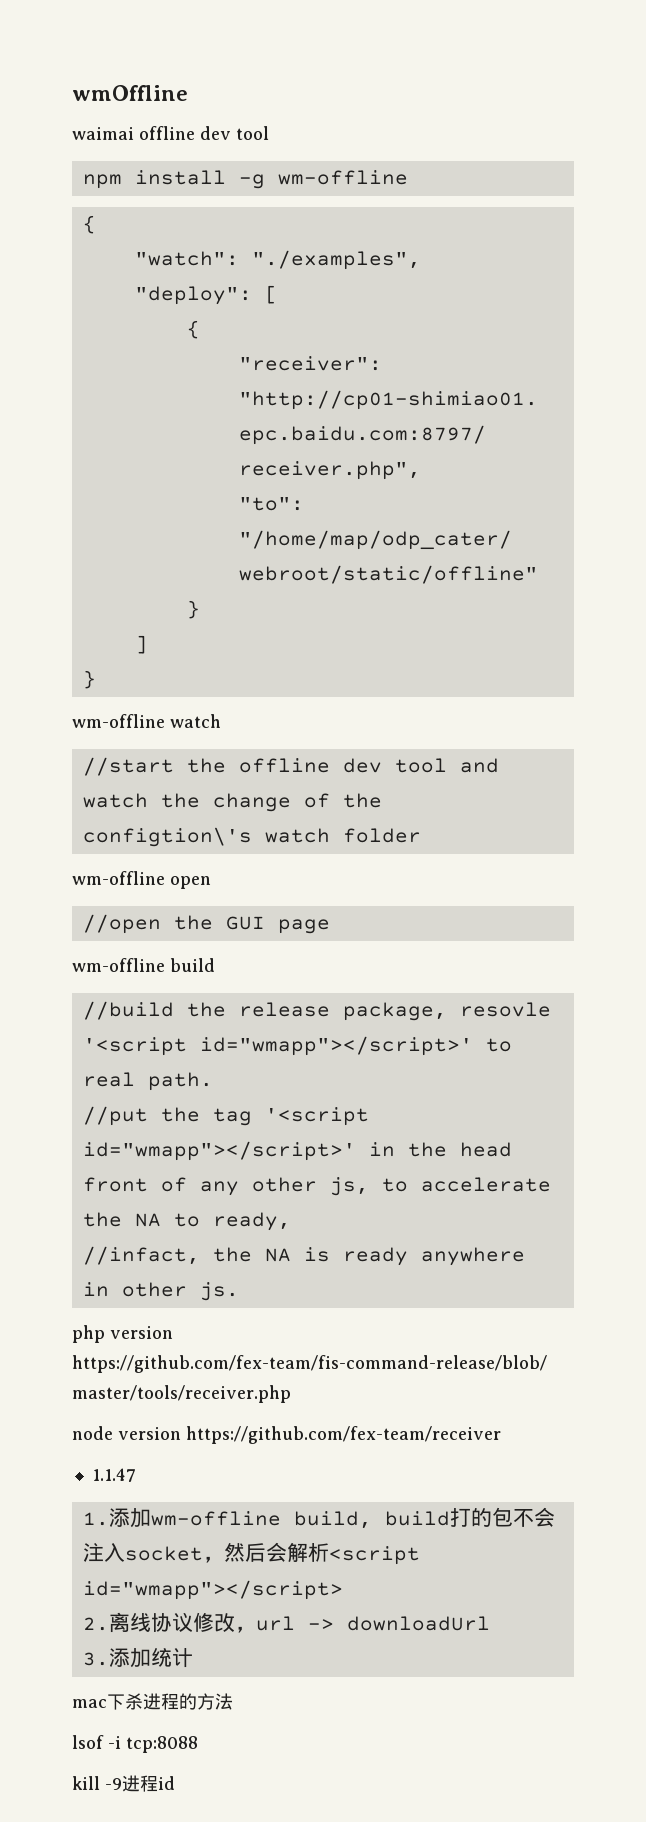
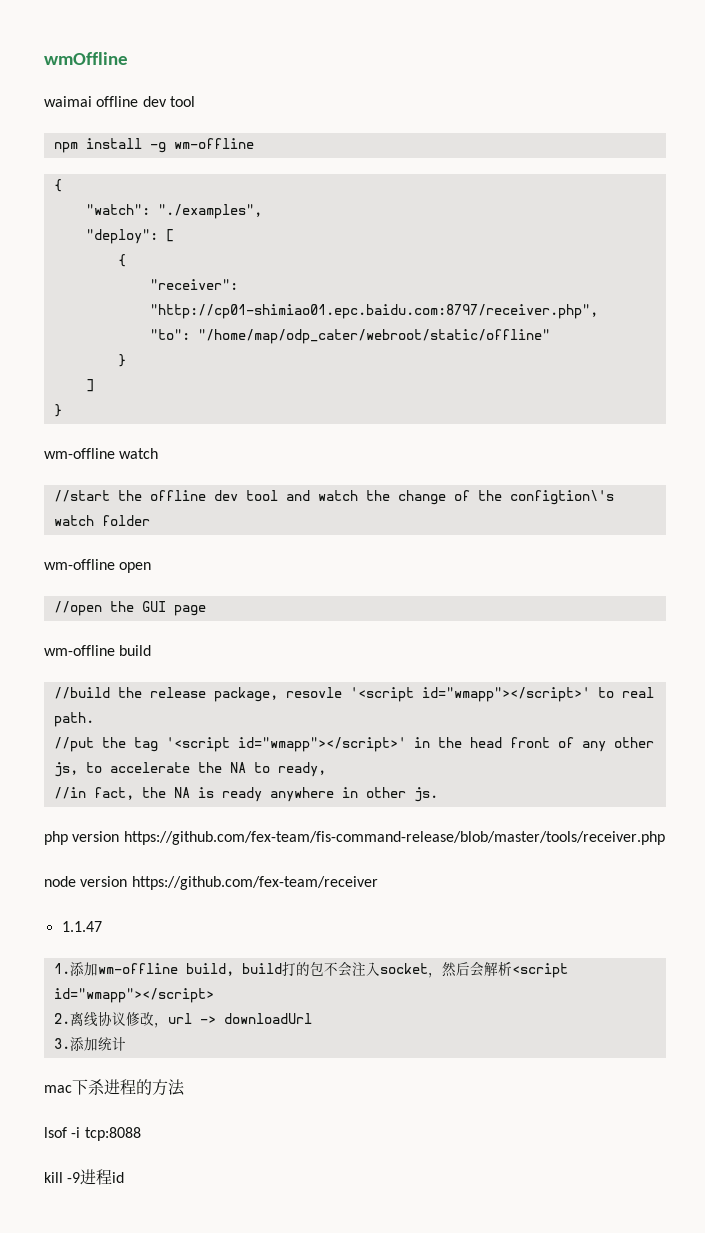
[82,1246,200,1265] //infact, -> [53,787,134,800] //in fact,

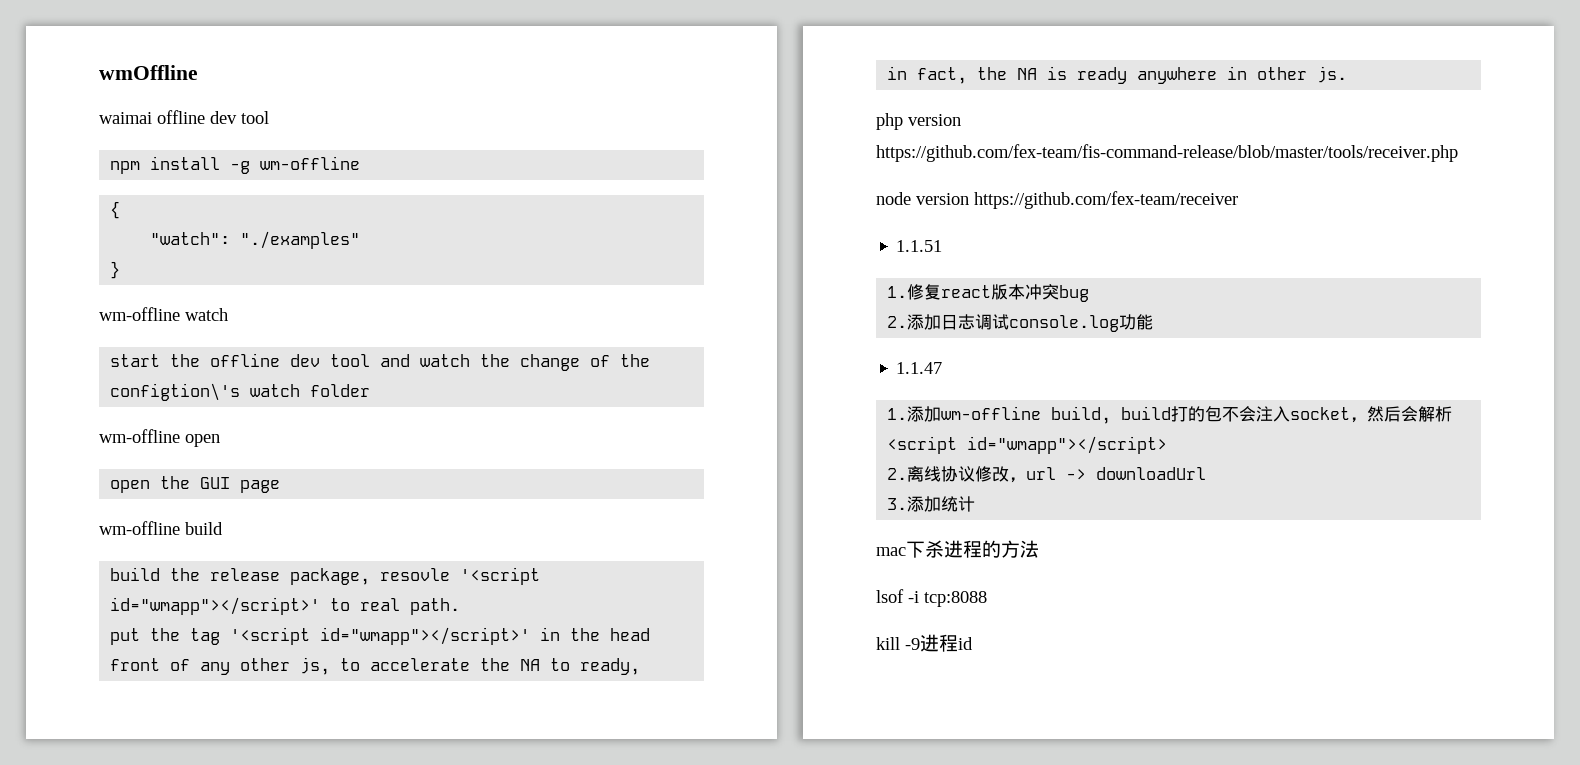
[157,204,262,219] [85,229,174,244] [117,254,126,267] [149,279,238,290] [149,304,598,319] [149,329,550,344] [117,354,126,367] [85,379,94,392] "./examples", // "deploy": [ // { // "receiver": "http://cp01-shimiao01.epc.baidu.com:8797/receiver.php", // "to": "/home/map/odp_cater/webroot/static/offline" // } // ] -> [240,231,361,249] "./examples"
[53,490,110,502] //start -> [110,354,161,367] start
[53,601,102,616] //open -> [110,480,151,493] open
[53,687,110,699] //build -> [110,567,161,581] build
[53,737,94,752] //put -> [110,628,141,645] put
[53,787,86,799] //in -> [887,66,908,80] in
(378, 883) none -> [896,240,943,252] [887,284,1090,302] [887,314,1154,332] // 1.1.51 // 1.修复react版本冲突bug // 2.添加日志调试console.log功能

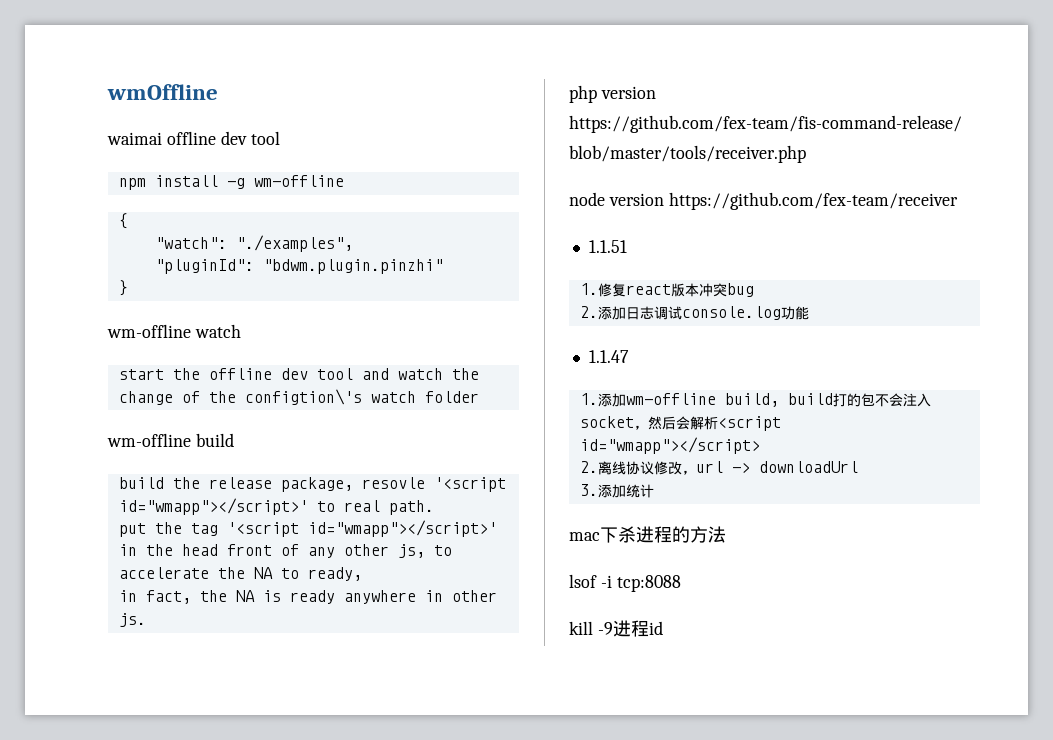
[240,231,361,249] "./examples" -> [235,235,353,252] [154,259,443,274] "./examples", // "pluginId": "bdwm.plugin.pinzhi"
[99,429,220,447] [110,476,281,493] // wm-offline open // open the GUI page -> (479, 397) none

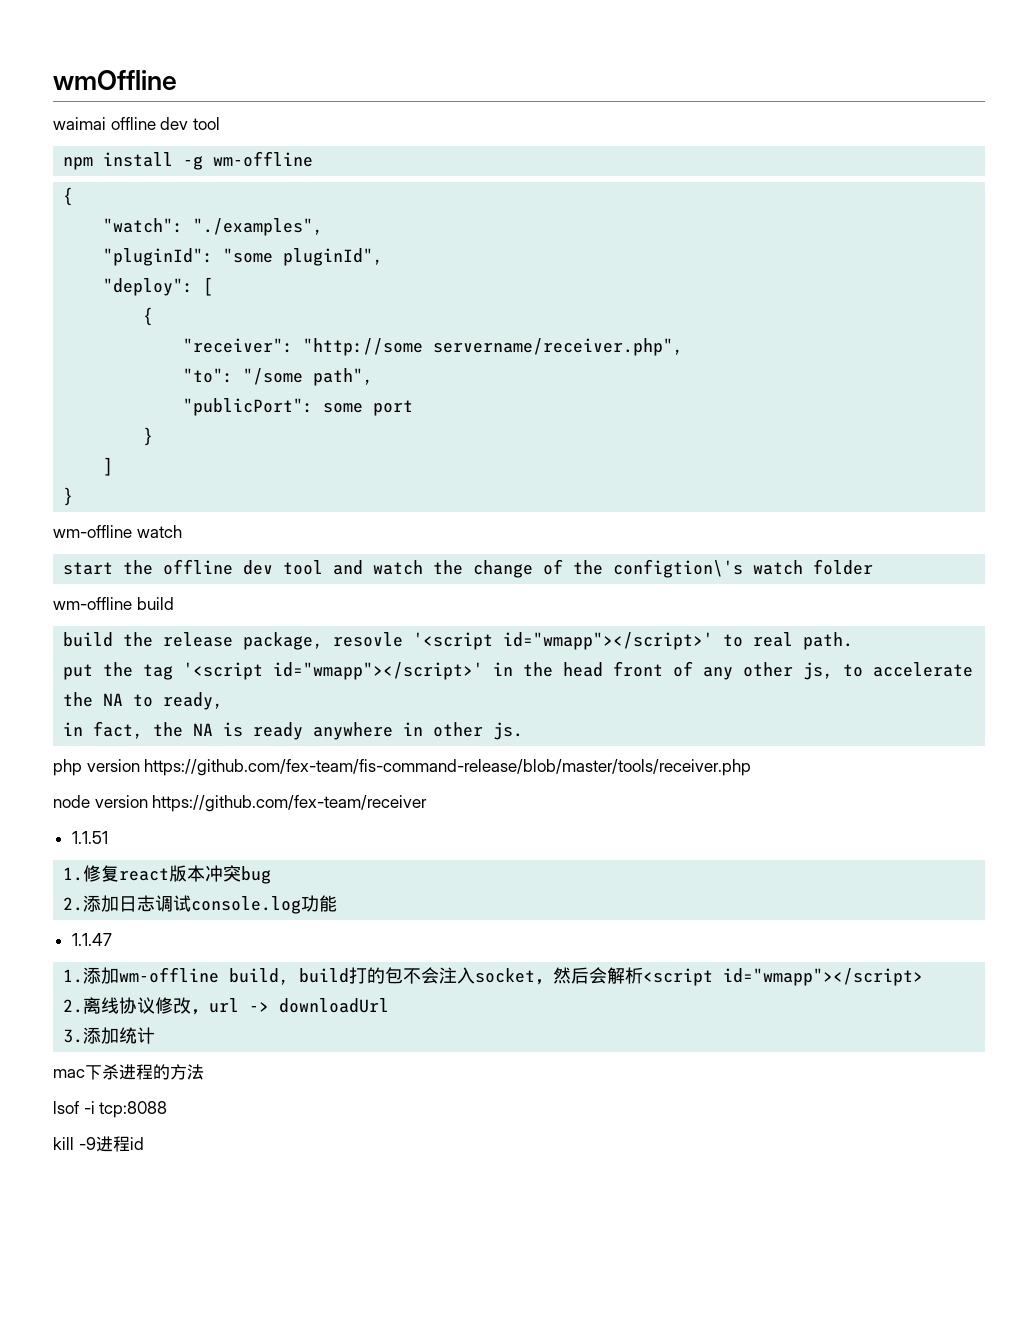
[262,259,443,274] "bdwm.plugin.pinzhi" -> [223,248,384,266] [103,277,214,296] [143,307,154,326] [183,338,684,356] [183,368,374,386] [183,398,414,416] [143,427,154,446] [103,457,114,476] "some pluginId", // "deploy": [ // { // "receiver": "http://some servername/receiver.php", // "to": "/some path", // "publicPort": some port // } // ]

